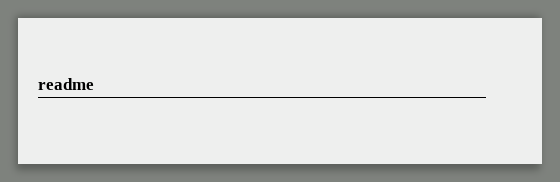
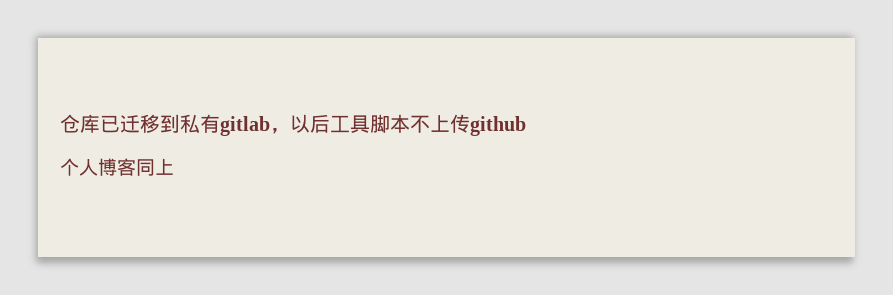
[38,78,94,90] readme -> [60,114,526,136] [60,158,174,176] 仓库已迁移到私有gitlab，以后工具脚本不上传github // 个人博客同上

